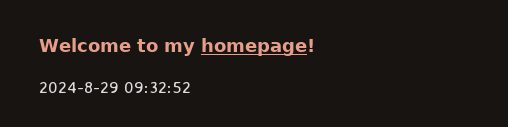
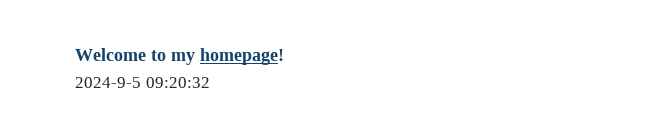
[39,82,191,93] 2024-8-29 09:32:52 -> [75,77,210,88] 2024-9-5 09:20:32

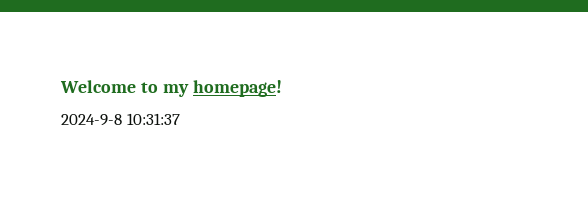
[75,77,210,88] 2024-9-5 09:20:32 -> [61,113,180,126] 2024-9-8 10:31:37

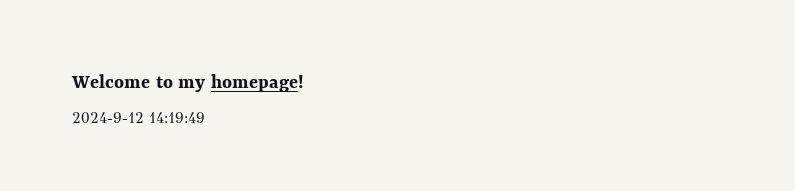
[61,113,180,126] 2024-9-8 10:31:37 -> [72,112,205,124] 2024-9-12 14:19:49

